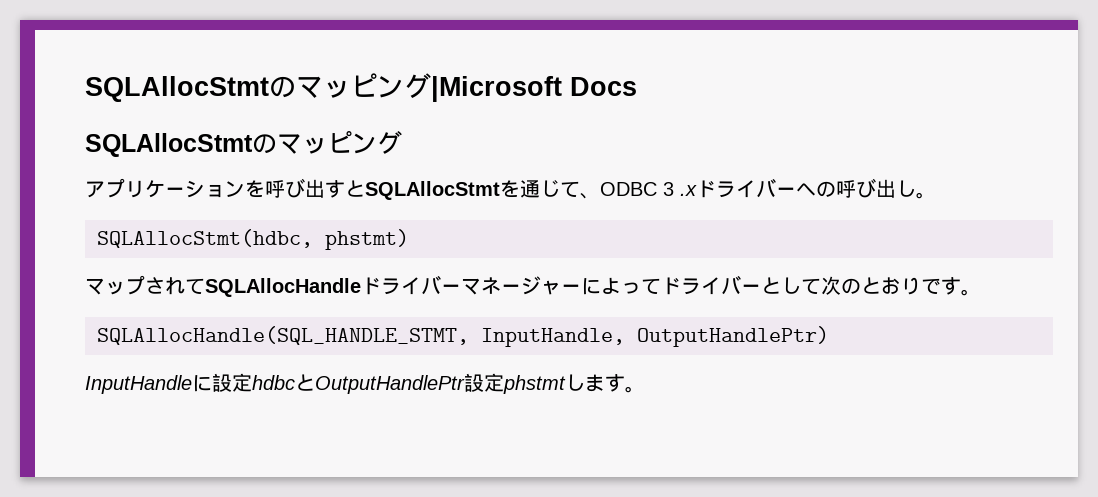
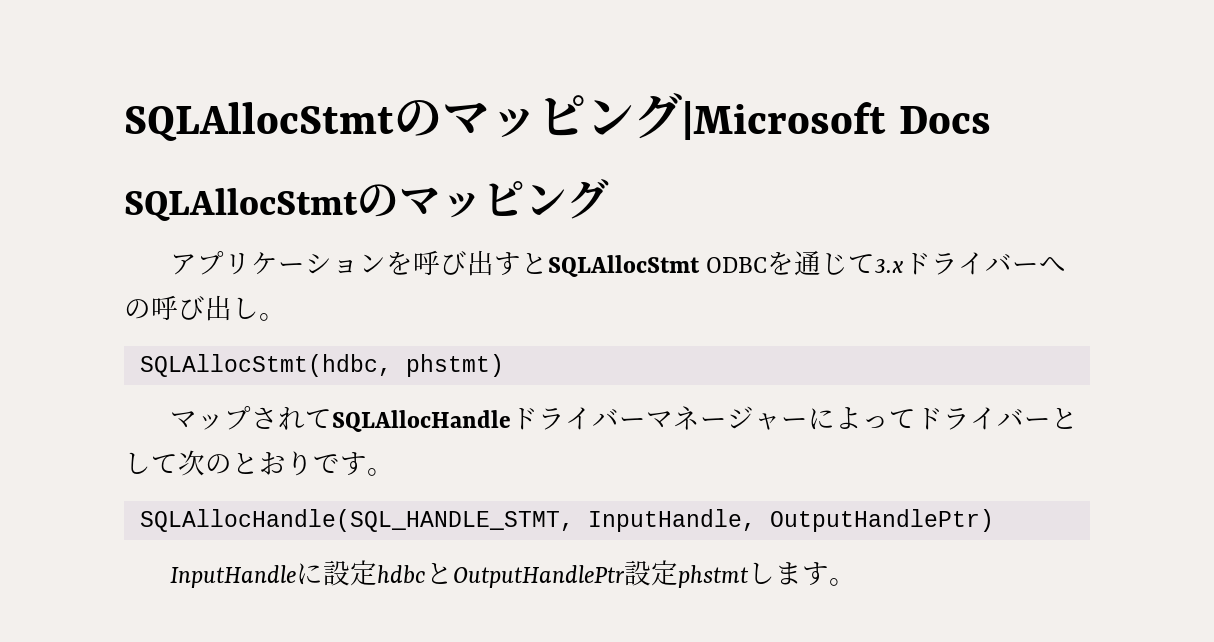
(500, 190) none -> [705,257,767,273] ODBC
[580,182,697,199] 、ODBC 3 .x -> [874,259,904,273] 3.x

